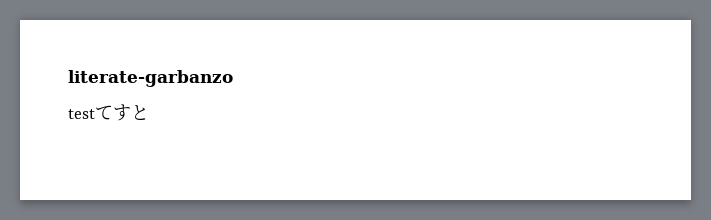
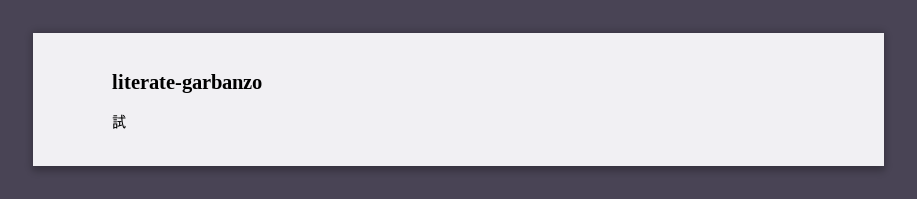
[68,104,149,121] testてすと -> [112,114,126,129] 試

